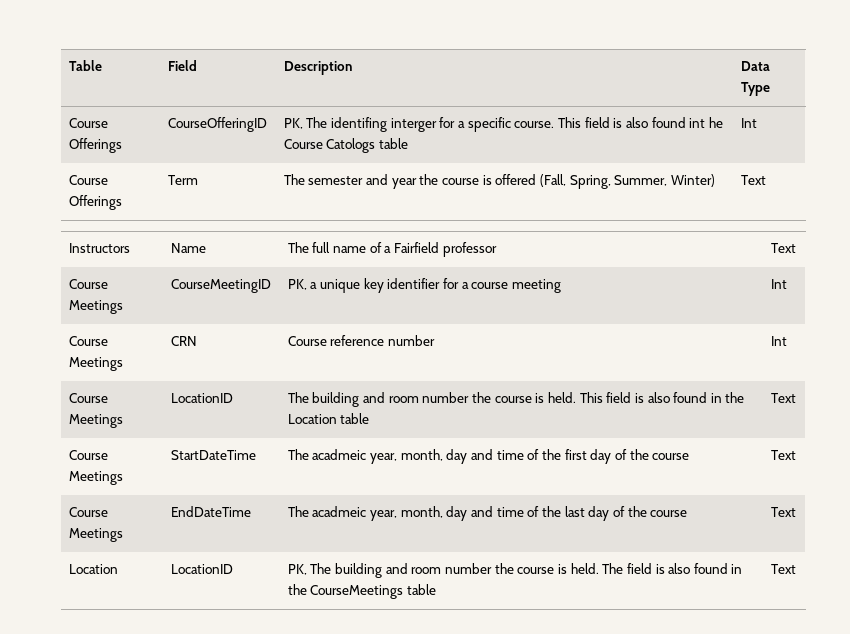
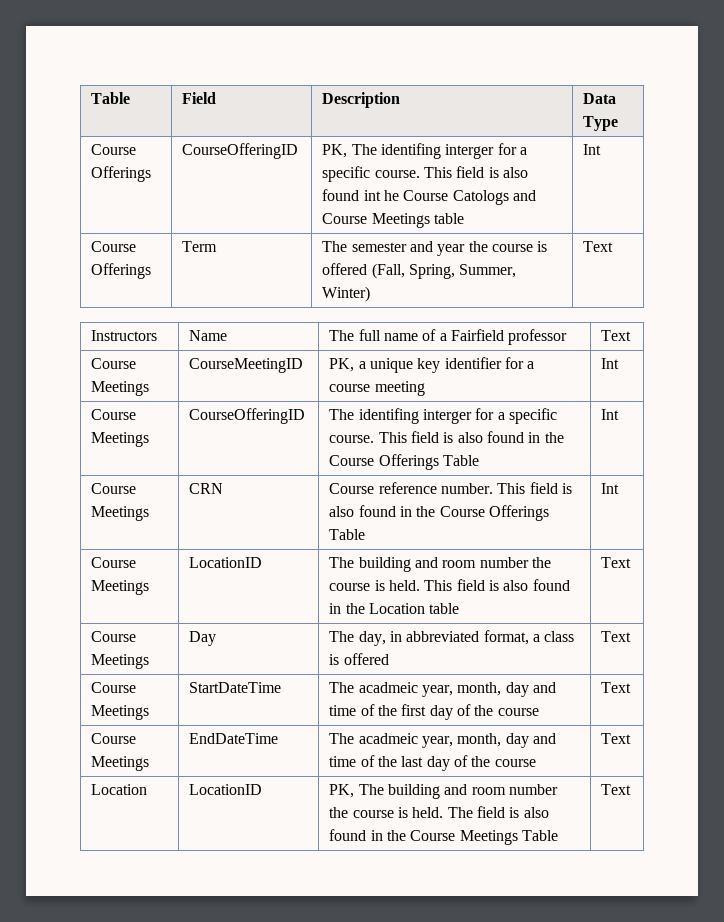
(376, 145) none -> [513,190,537,201] [322,213,430,228] and Course Meetings
(787, 284) none -> [91,409,137,420] [91,432,150,447] [189,408,306,424] [329,408,558,424] [329,431,564,443] [329,454,480,470] [601,409,620,420] // Course Meetings | CourseOfferingID | The identifing interger for a specific course. This field is also found in the Course Offerings Table | Int
[388,335,436,346] number -> [441,482,573,494] [329,505,550,521] [329,529,366,540] number. This field is also found in the Course Offerings Table
(796, 398) none -> [91,631,137,642] [91,654,150,669] [189,631,217,646] [329,630,575,646] [329,653,389,665] [601,631,632,642] // Course Meetings | Day | The day, in abbreviated format, a class is offered | Text
[310,584,437,599] CourseMeetings table -> [410,830,559,845] Course Meetings Table

